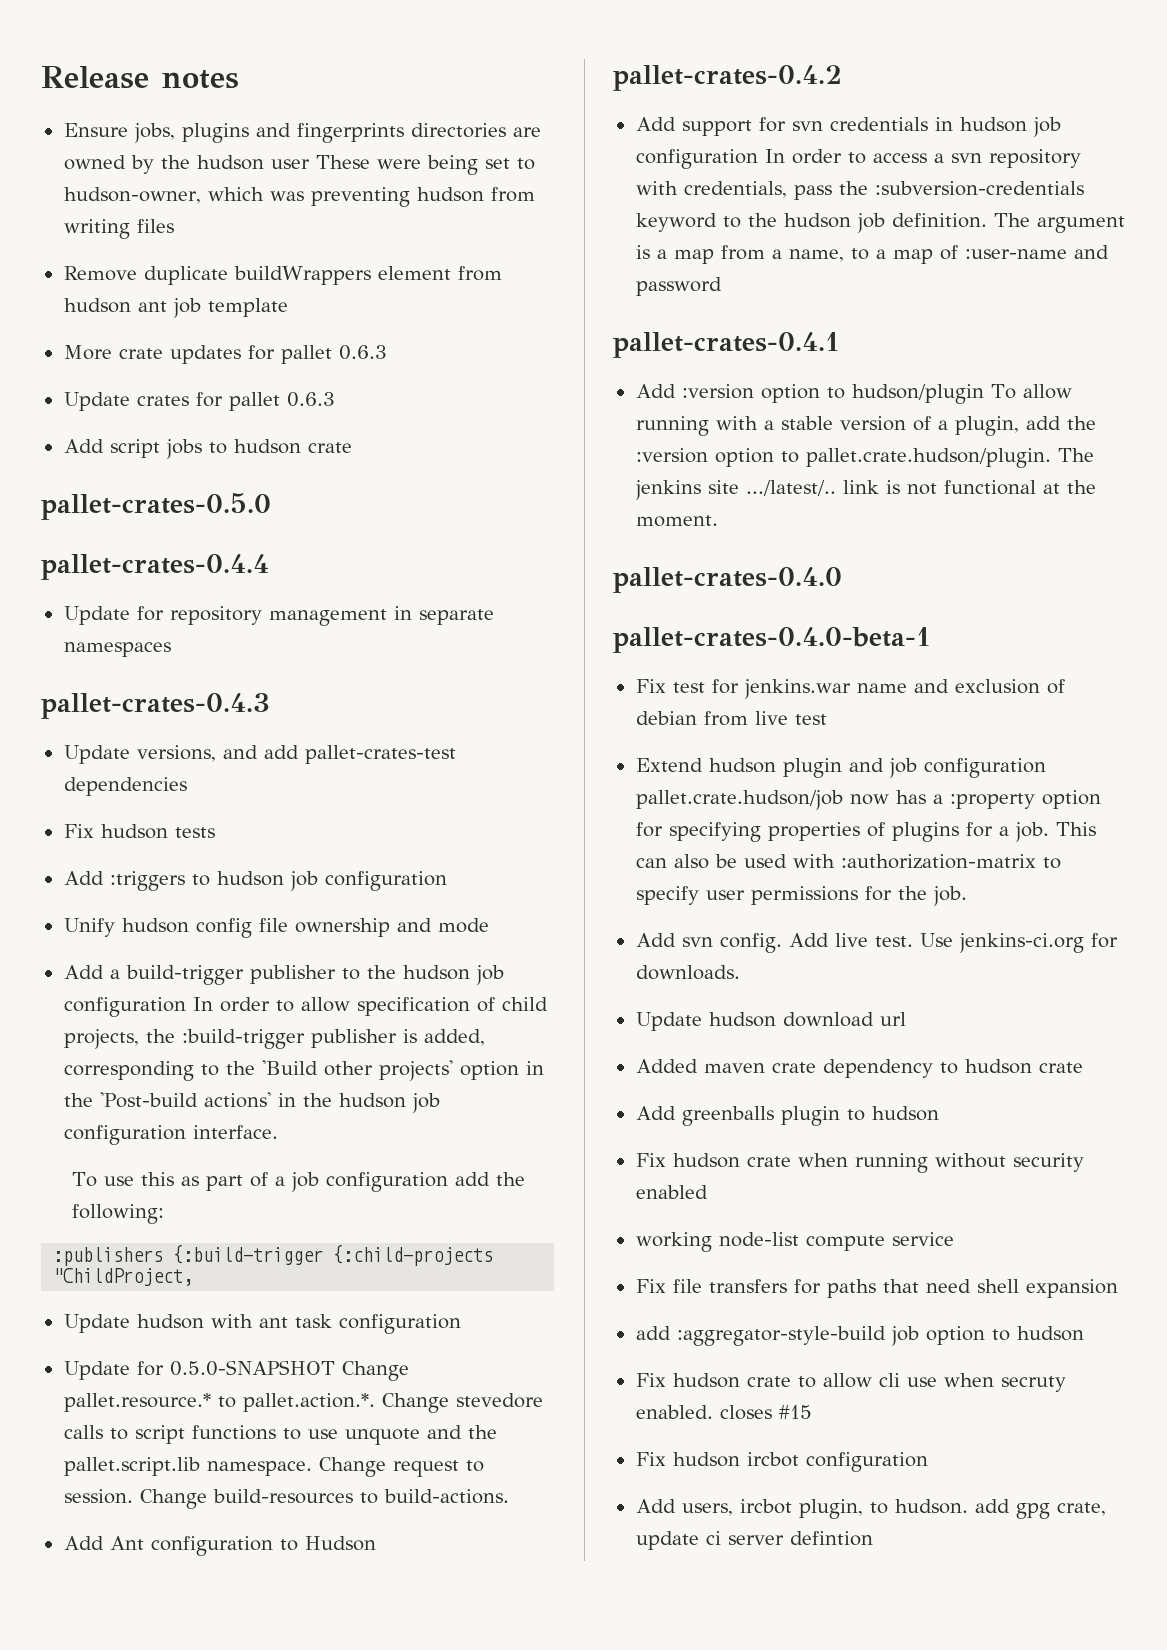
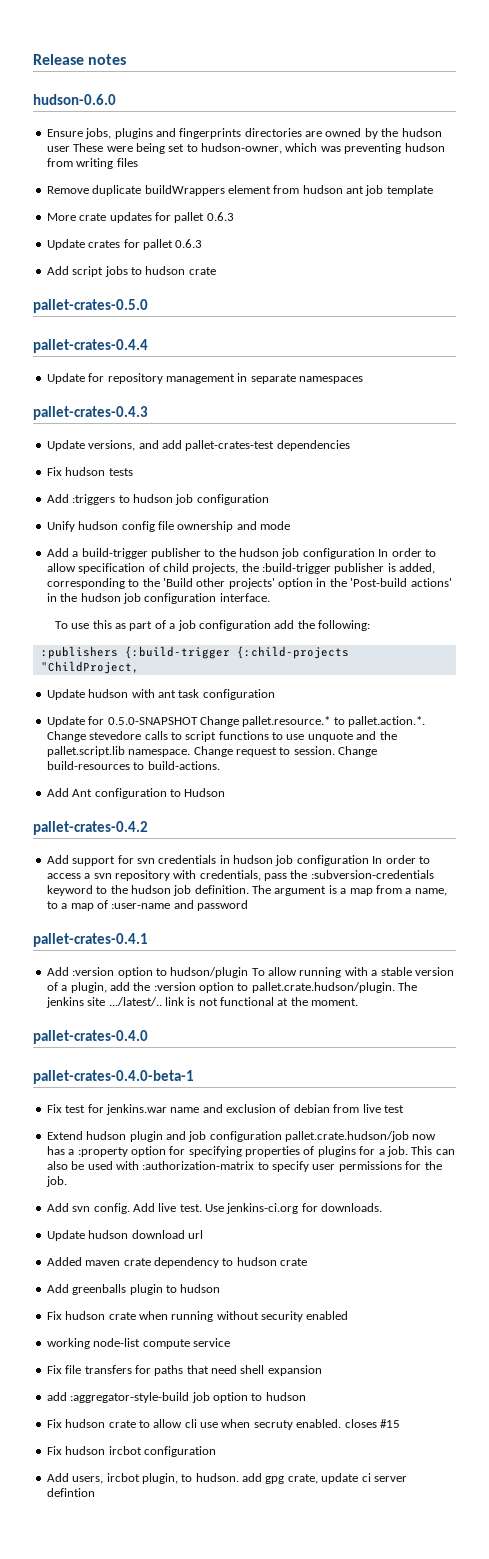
(239, 79) none -> [33,94,116,105] // hudson-0.6.0

